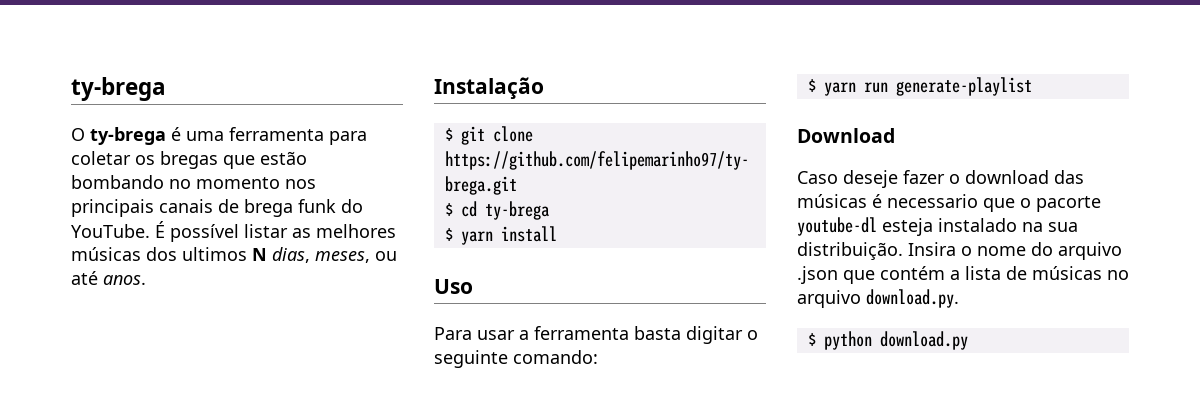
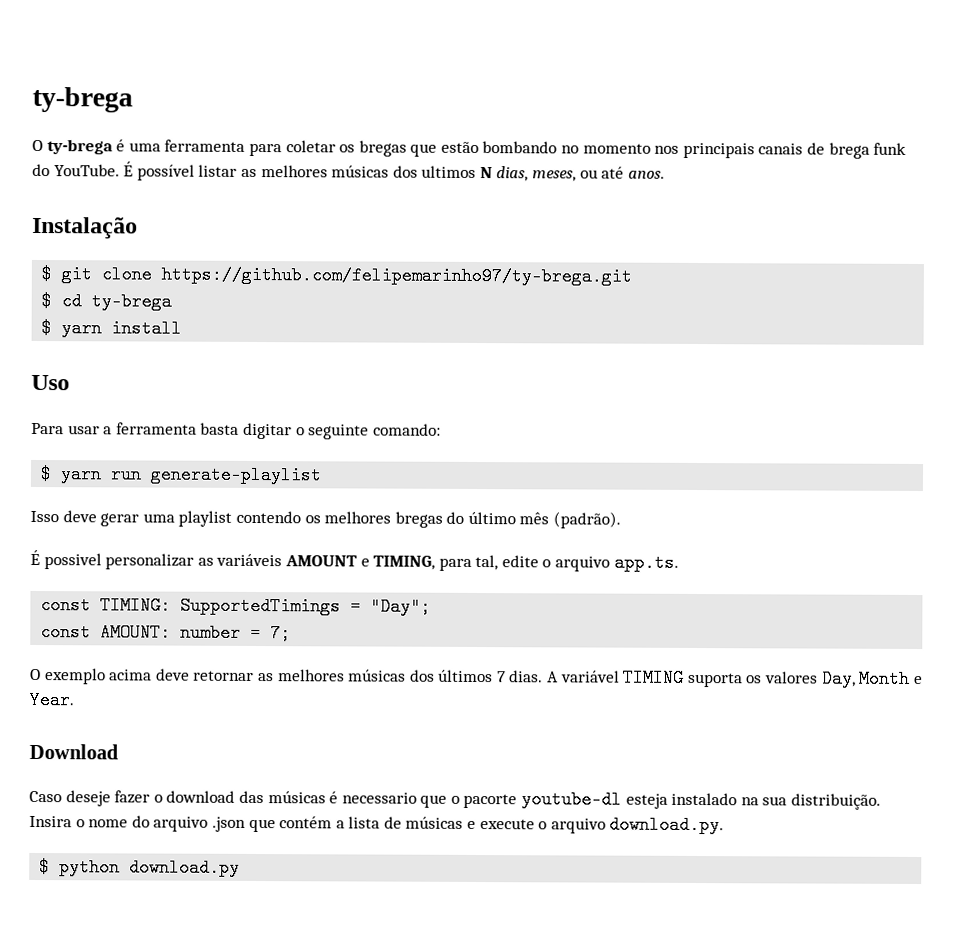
(1032, 86) none -> [30,510,622,529] [30,549,679,572] [40,596,432,616] [40,623,292,643] [30,668,923,688] [29,690,75,710] // Isso deve gerar uma playlist contendo os melhores bregas do último mês (padrão). // É possivel personalizar as variáveis AMOUNT e TIMING, para tal, edite o arquivo app.ts. // const TIMING: SupportedTimings = "Day"; // const AMOUNT: number = 7; // O exemplo acima deve retornar as melhores músicas dos últimos 7 dias. A variável TIMING suporta os valores Day, Month e Year.
[1107,270,1129,280] no -> [467,819,548,830] e execute o

